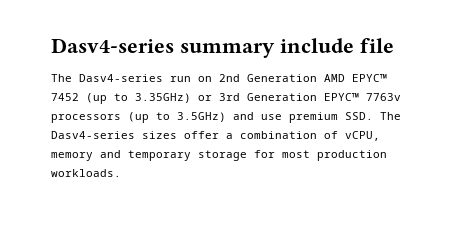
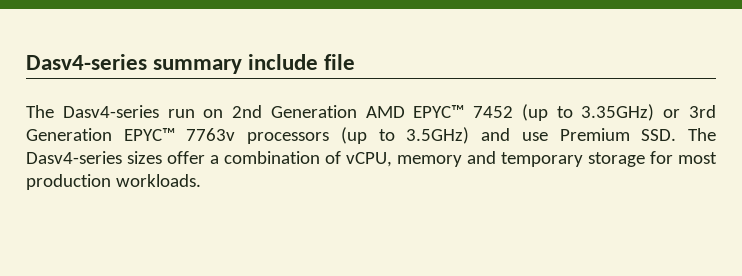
[289,112,338,123] premium -> [559,128,630,141] Premium

